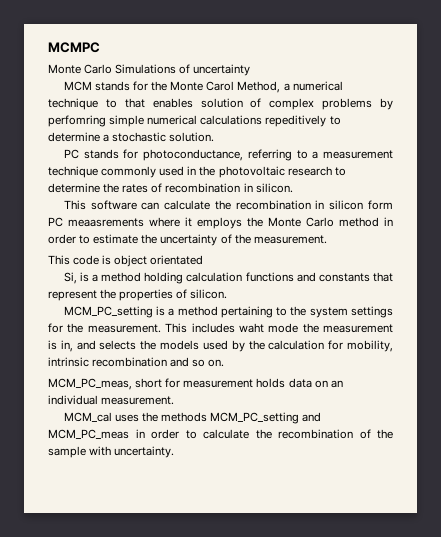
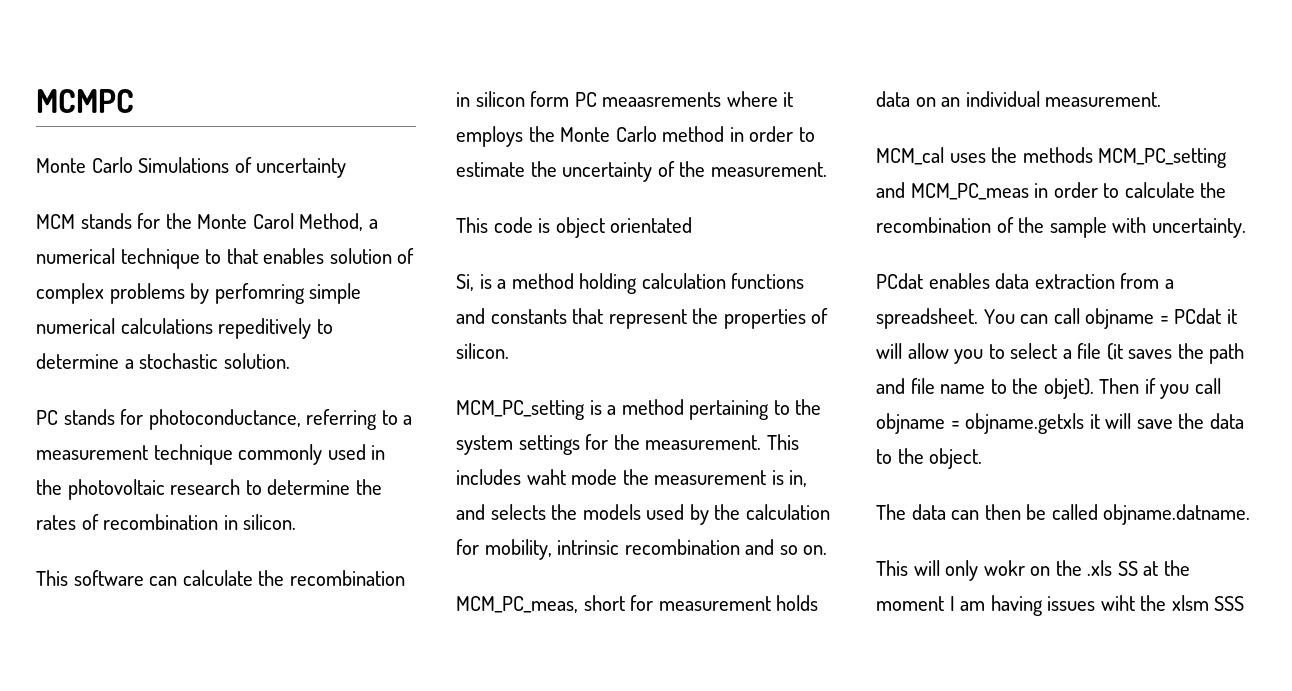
(175, 452) none -> [876,273,1174,289] [876,308,1237,329] [876,343,1245,364] [876,378,1221,399] [876,413,1244,434] [876,448,983,469] [876,504,1251,525] [876,560,1190,581] [876,595,1245,616] // PCdat enables data extraction from a spreadsheet. You can call objname = PCdat it will allow you to select a file (it saves the path and file name to the objet). Then if you call objname = objname.getxls it will save the data to the object. // The data can then be called objname.datname. // This will only wokr on the .xls SS at the moment I am having issues wiht the xlsm SSS

